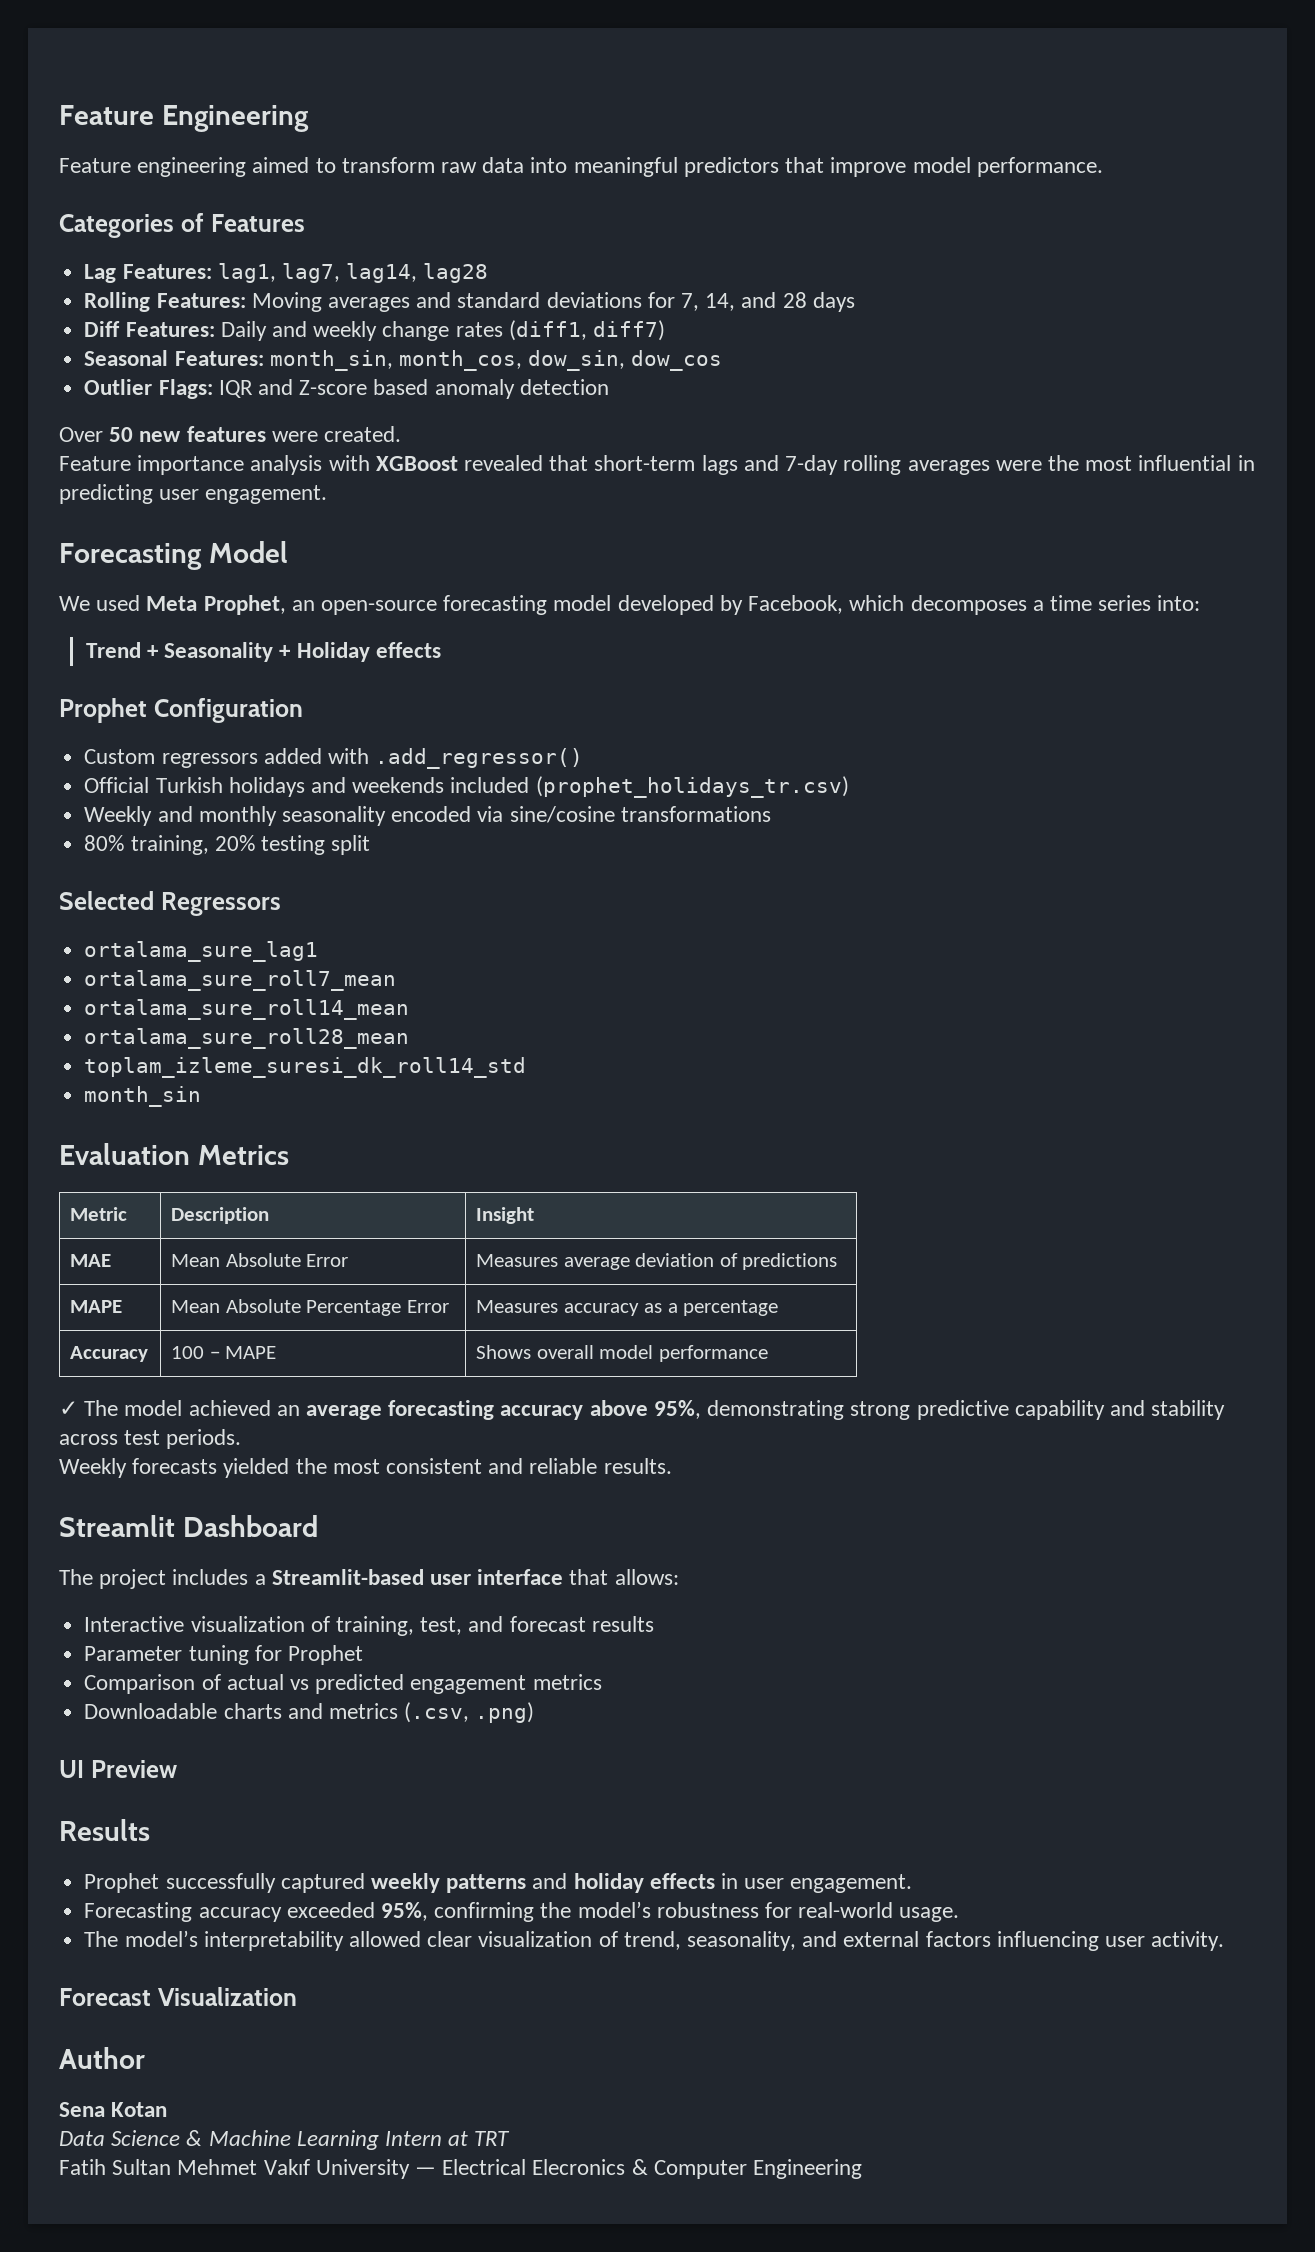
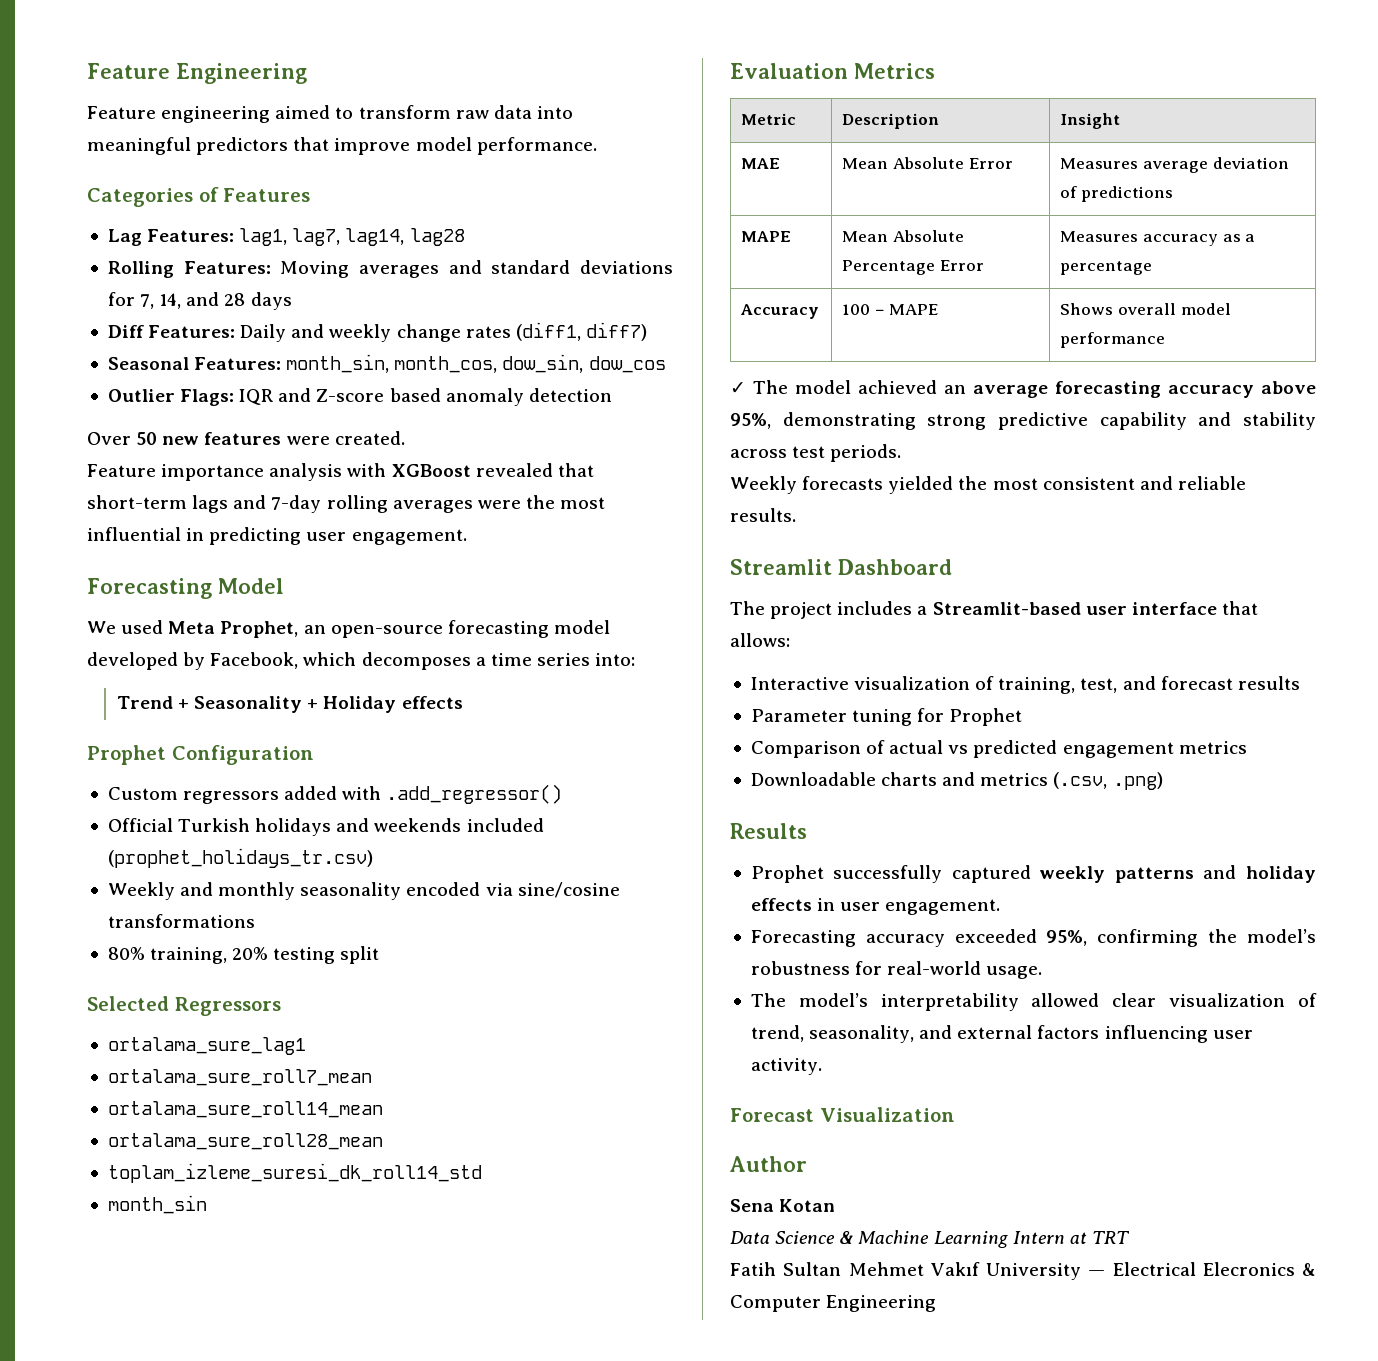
[59,1760,177,1778] // UI Preview -> (1163, 781) none

